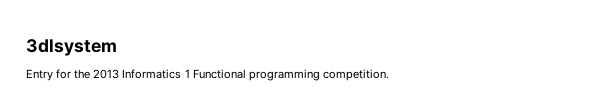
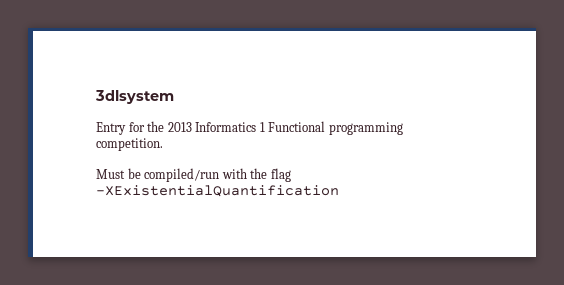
(389, 75) none -> [96,168,291,182] [96,185,339,197] // Must be compiled/run with the flag -XExistentialQuantification

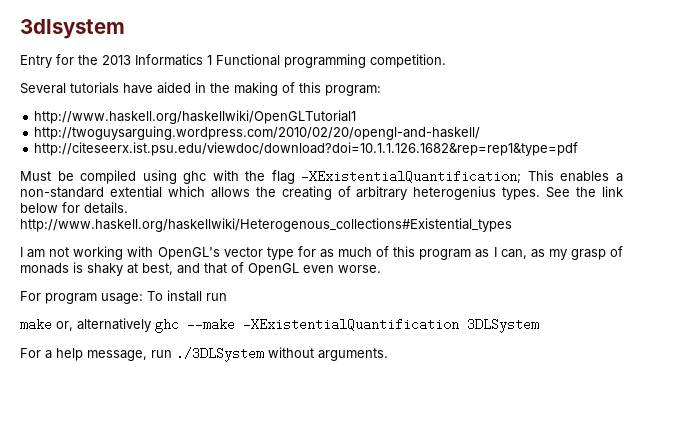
[96,168,291,182] [96,185,339,197] Must be compiled/run with the flag -XExistentialQuantification -> [20,82,381,96] [34,110,357,124] [34,126,481,140] [34,142,579,156] [20,170,623,184] [20,186,623,200] [20,202,128,214] [20,218,512,232] [20,246,624,260] [20,262,381,276] [20,290,227,304] [20,318,539,333] [20,347,388,362] Several tutorials have aided in the making of this program: // http://www.haskell.org/haskellwiki/OpenGLTutorial1 // http://twoguysarguing.wordpress.com/2010/02/20/opengl-and-haskell/ // http://citeseerx.ist.psu.edu/viewdoc/download?doi=10.1.1.126.1682&rep=rep1&type=pdf // Must be compiled using ghc with the flag -XExistentialQuantification; This enables a non-standard extential which allows the creating of arbitrary heterogenius types. See the link below for details. http://www.haskell.org/haskellwiki/Heterogenous_collections#Existential_types // I am not working with OpenGL's vector type for as much of this program as I can, as my grasp of monads is shaky at best, and that of OpenGL even worse. // For program usage: To install run // make or, alternatively ghc --make -XExistentialQuantification 3DLSystem // For a help message, run ./3DLSystem without arguments.

